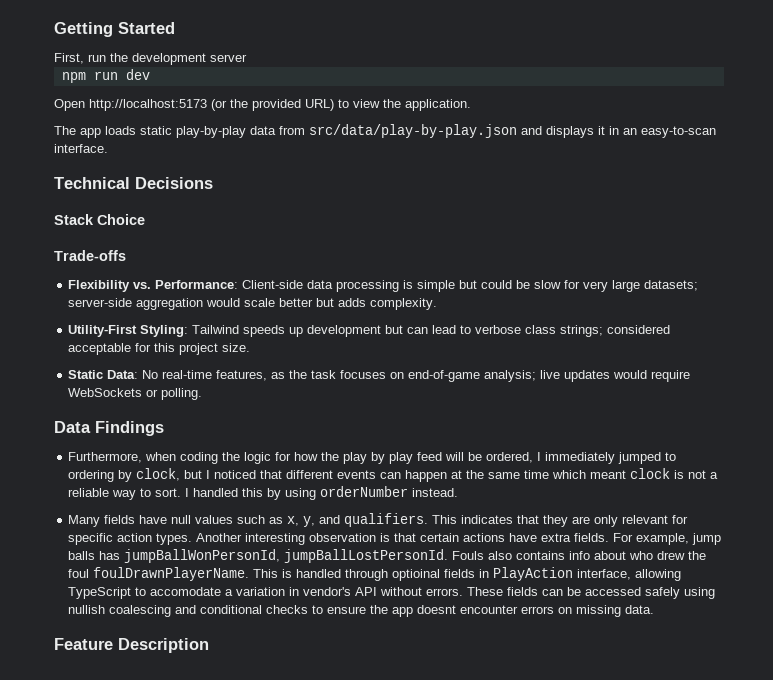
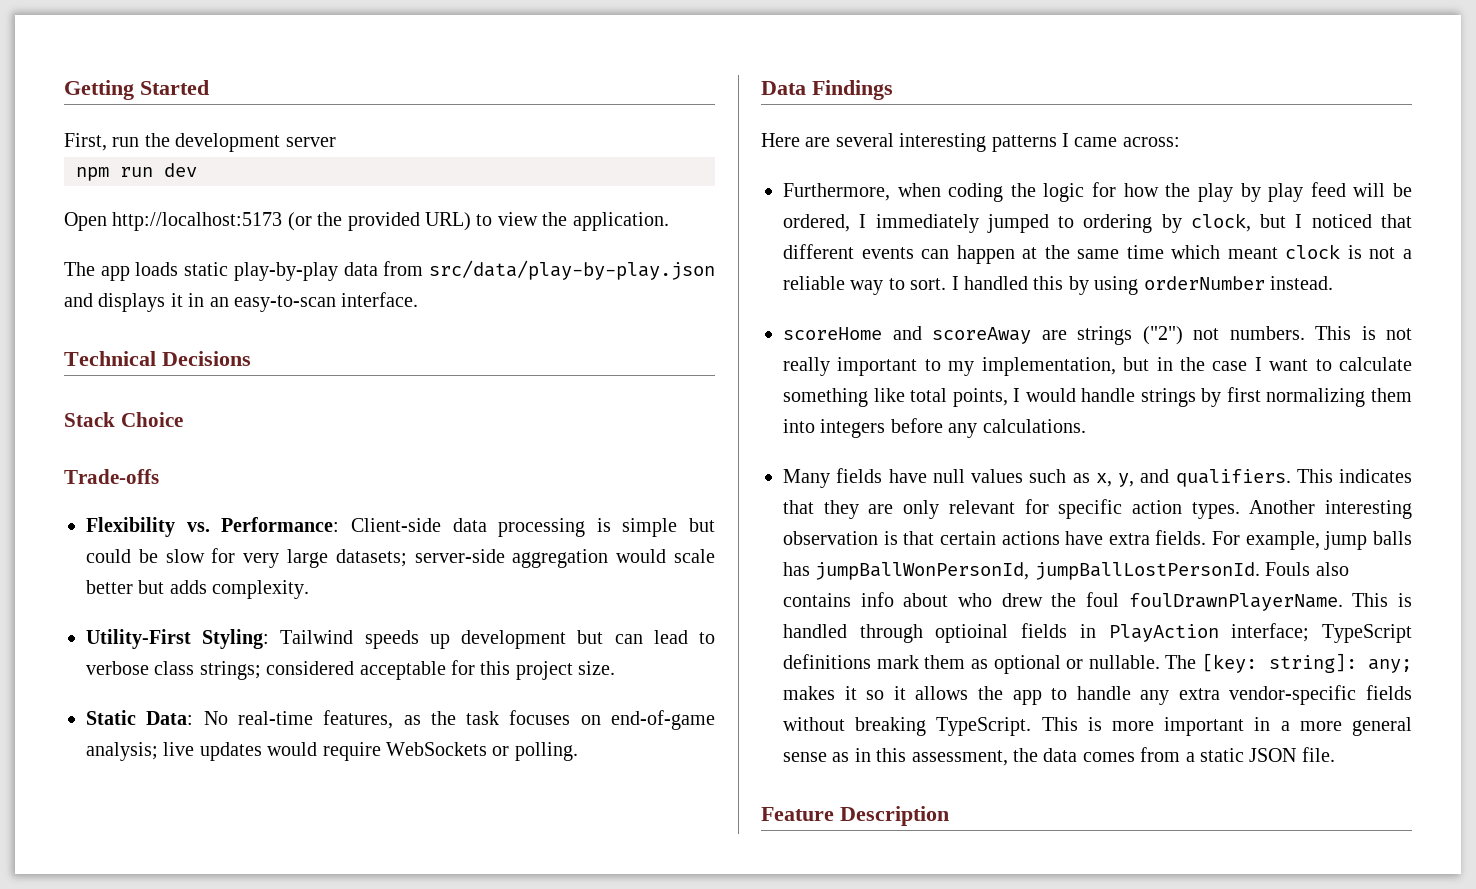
(164, 428) none -> [761,133,1180,152] // Here are several interesting patterns I came across:
(459, 492) none -> [783,326,1412,345] [783,357,1412,376] [783,387,1412,407] [783,418,1086,438] // scoreHome and scoreAway are strings ("2") not numbers. This is not really important to my implementation, but in the case I want to calculate something like total points, I would handle strings by first normalizing them into integers before any calculations.
[577,569,682,581] [68,587,716,599] [68,605,655,617] interface, allowing TypeScript to accomodate a variation in vendor's API without errors. These fields can be accessed safely using nullish coalescing and conditional checks to ensure the app doesnt encounter errors on missing data. -> [1231,623,1412,643] [783,653,1412,674] [783,685,1412,705] [783,717,1412,736] [783,747,1335,766] interface; TypeScript definitions mark them as optional or nullable. The [key: string]: any; makes it so it allows the app to handle any extra vendor-specific fields without breaking TypeScript. This is more important in a more general sense as in this assessment, the data comes from a static JSON file.

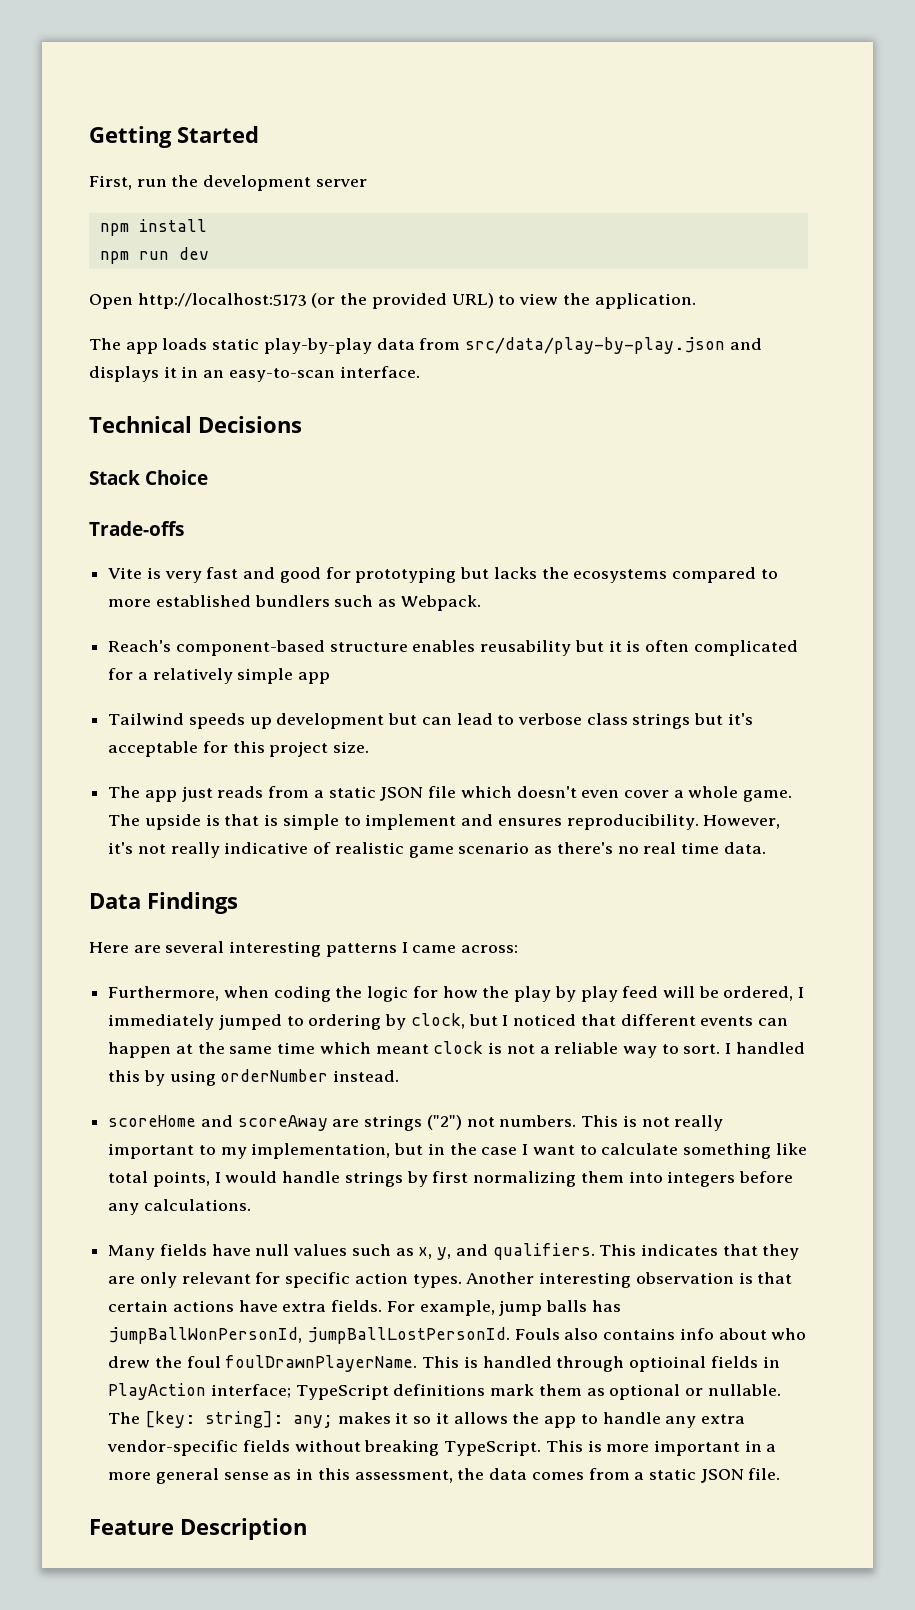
(336, 142) none -> [99,219,207,236] // npm install
[86,517,715,537] [86,548,715,568] [86,580,310,599] [86,629,270,649] Flexibility vs. Performance: Client-side data processing is simple but could be slow for very large datasets; server-side aggregation would scale better but adds complexity. // Utility-First Styling: -> [108,567,778,583] [108,595,481,611] [108,640,798,656] [108,668,331,684] Vite is very fast and good for prototyping but lacks the ecosystems compared to more established bundlers such as Webpack. // Reach's component-based structure enables reusability but it is often complicated for a relatively simple app //
[199,661,355,680] strings; considered -> [632,713,753,729] strings but it's
[86,710,715,730] [86,742,578,761] Static Data: No real-time features, as the task focuses on end-of-game analysis; live updates would require WebSockets or polling. -> [108,786,793,802] [108,814,781,830] [108,842,766,858] The app just reads from a static JSON file which doesn't even cover a whole game. The upside is that is simple to implement and ensures reproducibility. However, it's not really indicative of realistic game scenario as there's no real time data.

